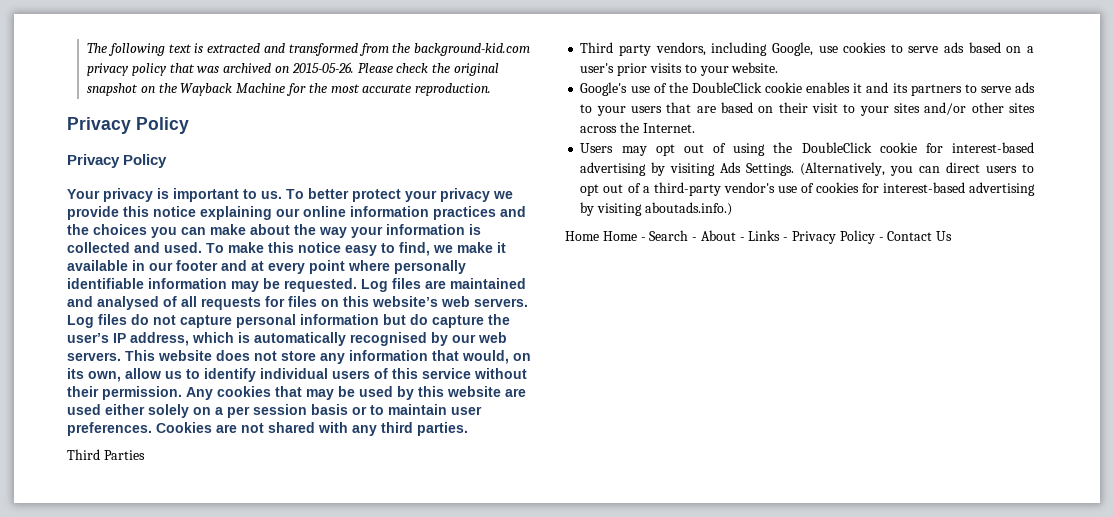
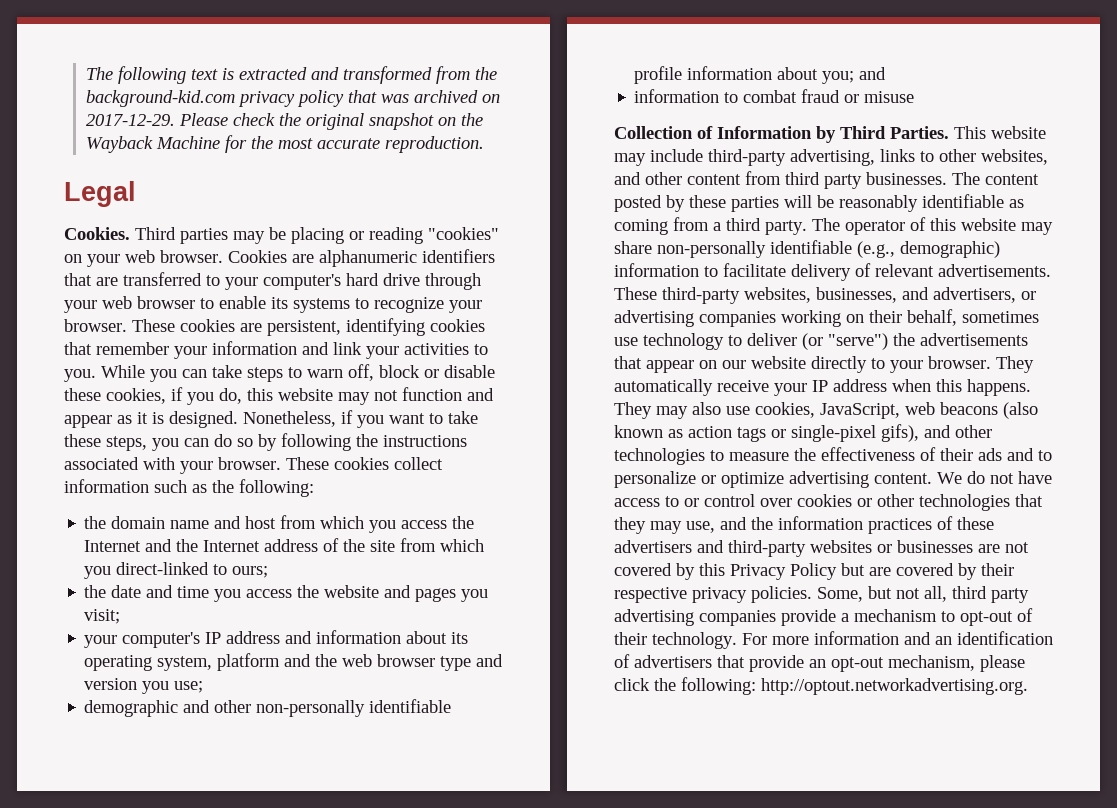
[291,62,354,73] 2015-05-26. -> [85,114,175,126] 2017-12-29.
[67,117,189,134] [67,154,168,168] [67,188,513,202] [67,206,526,220] [67,224,481,238] [67,242,506,256] [67,260,466,274] [67,278,526,292] [67,296,528,310] [67,314,510,328] [67,332,507,346] [67,350,531,364] [67,368,527,382] [67,386,526,400] [67,404,482,418] [67,422,468,436] [67,449,145,460] [580,42,1034,56] [580,62,779,76] [580,82,1036,96] [580,102,1035,116] [580,122,695,133] [580,142,1034,156] [580,162,1034,176] [580,182,1035,196] [580,202,732,216] [565,230,953,244] Privacy Policy // Privacy Policy // Your privacy is important to us. To better protect your privacy we provide this notice explaining our online information practices and the choices you can make about the way your information is collected and used. To make this notice easy to find, we make it available in our footer and at every point where personally identifiable information may be requested. Log files are maintained and analysed of all requests for files on this website’s web servers. Log files do not capture personal information but do capture the user’s IP address, which is automatically recognised by our web servers. This website does not store any information that would, on its own, allow us to identify individual users of this service without their permission. Any cookies that may be used by this website are used either solely on a per session basis or to maintain user preferences. Cookies are not shared with any third parties. // Third Parties // Third party vendors, including Google, use cookies to serve ads based on a user's prior visits to your website. // Google's use of the DoubleClick cookie enables it and its partners to serve ads to your users that are based on their visit to your sites and/or other sites across the Internet. // Users may opt out of using the DoubleClick cookie for interest-based advertising by visiting Ads Settings. (Alternatively, you can direct users to opt out of a third-party vendor's use of cookies for interest-based advertising by visiting aboutads.info.) // Home Home - Search - About - Links - Privacy Policy - Contact Us -> [64,181,136,207] [64,227,499,244] [64,249,495,267] [64,272,481,290] [64,296,482,313] [64,318,485,336] [64,341,488,359] [64,364,495,382] [64,387,494,405] [64,410,478,428] [64,433,467,451] [64,457,443,474] [64,479,314,497] [84,515,475,533] [84,538,485,552] [84,562,269,579] [84,585,489,602] [84,609,121,624] [84,630,469,648] [84,653,504,671] [84,678,204,694] [84,699,452,717] [634,66,887,84] [634,89,915,103] [614,126,1046,143] [614,149,1048,166] [614,171,1039,189] [614,194,1024,212] [614,217,1053,235] [614,240,1000,258] [614,263,1051,281] [614,287,1036,304] [614,309,1039,327] [614,333,1028,350] [614,356,1034,373] [614,379,1031,396] [614,402,1038,419] [614,424,992,442] [614,447,1052,465] [614,471,1052,488] [614,494,1043,511] [614,516,994,534] [614,540,1029,557] [614,563,1014,580] [614,586,1029,603] [614,608,1033,626] [614,631,1053,649] [614,654,1025,672] [614,677,1028,695] Legal // Cookies. Third parties may be placing or reading "cookies" on your web browser. Cookies are alphanumeric identifiers that are transferred to your computer's hard drive through your web browser to enable its systems to recognize your browser. These cookies are persistent, identifying cookies that remember your information and link your activities to you. While you can take steps to warn off, block or disable these cookies, if you do, this website may not function and appear as it is designed. Nonetheless, if you want to take these steps, you can do so by following the instructions associated with your browser. These cookies collect information such as the following: // the domain name and host from which you access the Internet and the Internet address of the site from which you direct-linked to ours; // the date and time you access the website and pages you visit; // your computer's IP address and information about its operating system, platform and the web browser type and version you use; // demographic and other non-personally identifiable profile information about you; and // information to combat fraud or misuse // Collection of Information by Third Parties. This website may include third-party advertising, links to other websites, and other content from third party businesses. The content posted by these parties will be reasonably identifiable as coming from a third party. The operator of this website may share non-personally identifiable (e.g., demographic) information to facilitate delivery of relevant advertisements. These third-party websites, businesses, and advertisers, or advertising companies working on their behalf, sometimes use technology to deliver (or "serve") the advertisements that appear on our website directly to your browser. They automatically receive your IP address when this happens. They may also use cookies, JavaScript, web beacons (also known as action tags or single-pixel gifs), and other technologies to measure the effectiveness of their ads and to personalize or optimize advertising content. We do not have access to or control over cookies or other technologies that they may use, and the information practices of these advertisers and third-party websites or businesses are not covered by this Privacy Policy but are covered by their respective privacy policies. Some, but not all, third party advertising companies provide a mechanism to opt-out of their technology. For more information and an identification of advertisers that provide an opt-out mechanism, please click the following: http://optout.networkadvertising.org.

